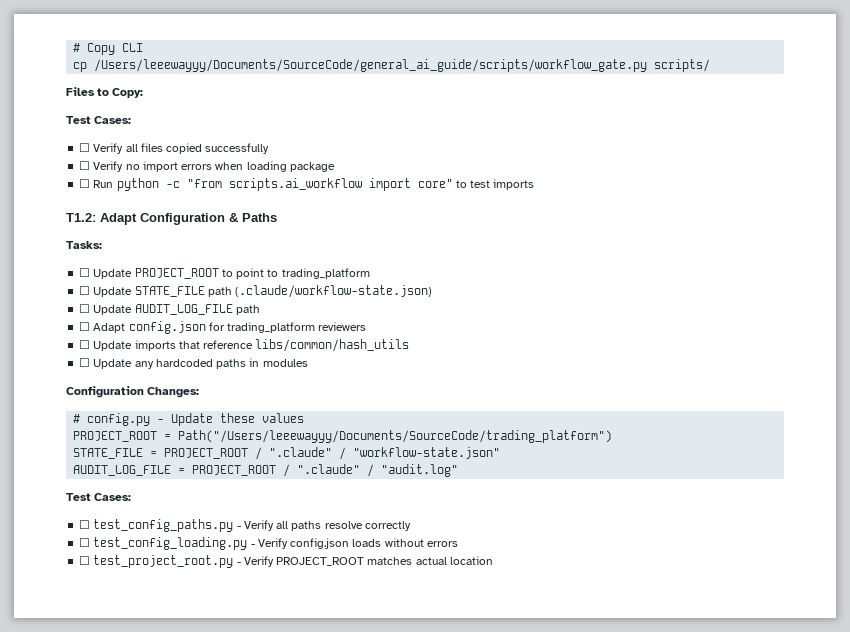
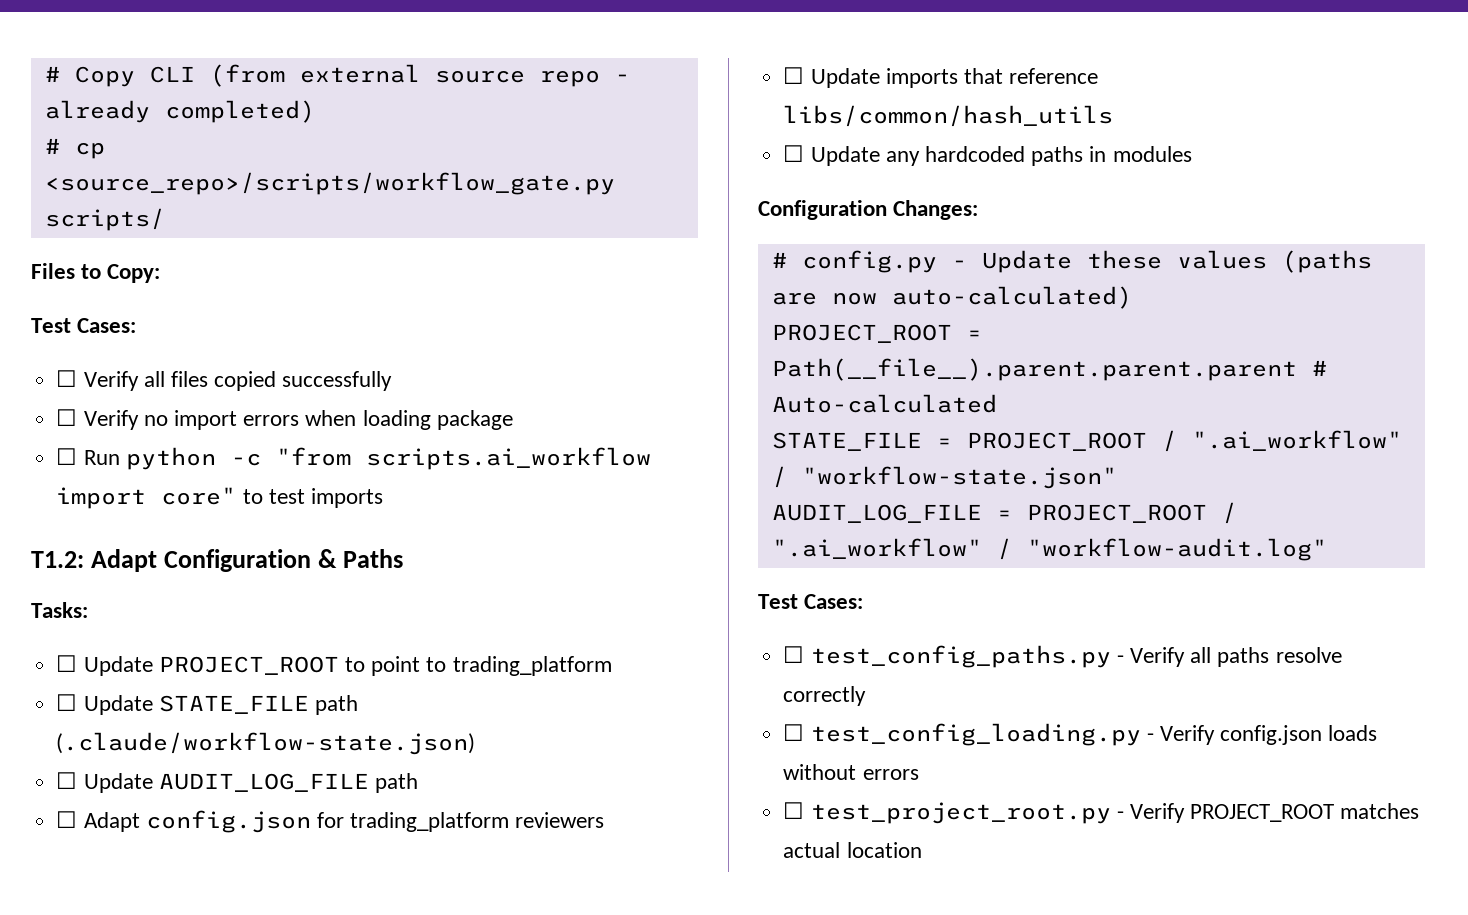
[73,59,648,72] // cp /Users/leeewayyy/Documents/SourceCode/general_ai_guide/scripts/workflow_gate.py -> [209,64,630,87] [44,100,315,123] [44,138,105,159] [44,172,615,195] (from external source repo - already completed) // # cp <source_repo>/scripts/workflow_gate.py
(305, 418) none -> [1281,250,1372,273] [771,286,1132,309] (paths are now auto-calculated)
[178,430,613,443] Path("/Users/leeewayyy/Documents/SourceCode/trading_platform") -> [771,358,1327,381] [771,394,997,413] Path(__file__).parent.parent.parent # Auto-calculated
[269,447,333,457] ".claude" -> [1191,430,1402,451] ".ai_workflow"
[297,464,459,477] ".claude" / "audit.log" -> [771,538,1327,561] ".ai_workflow" / "workflow-audit.log"

